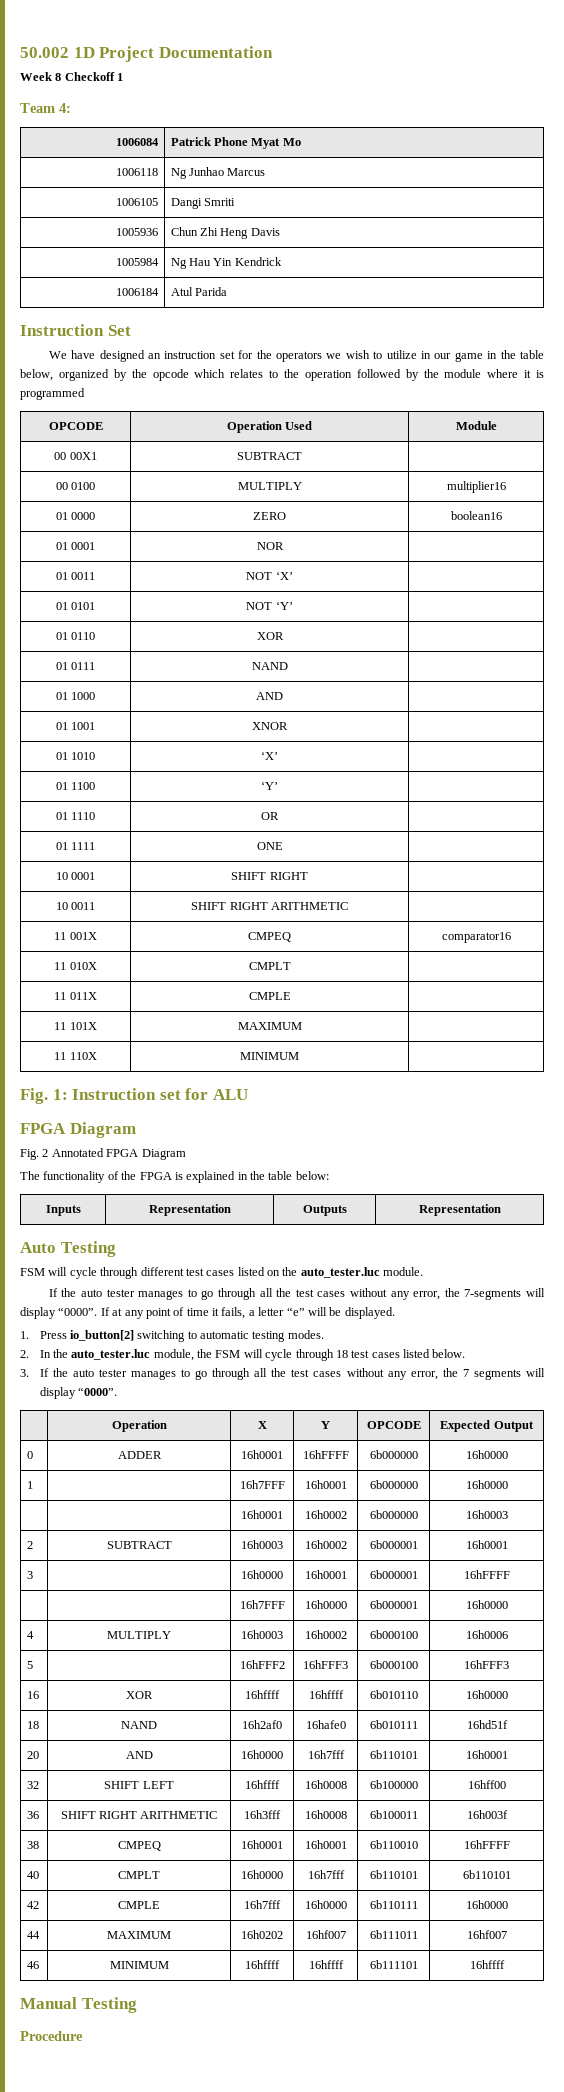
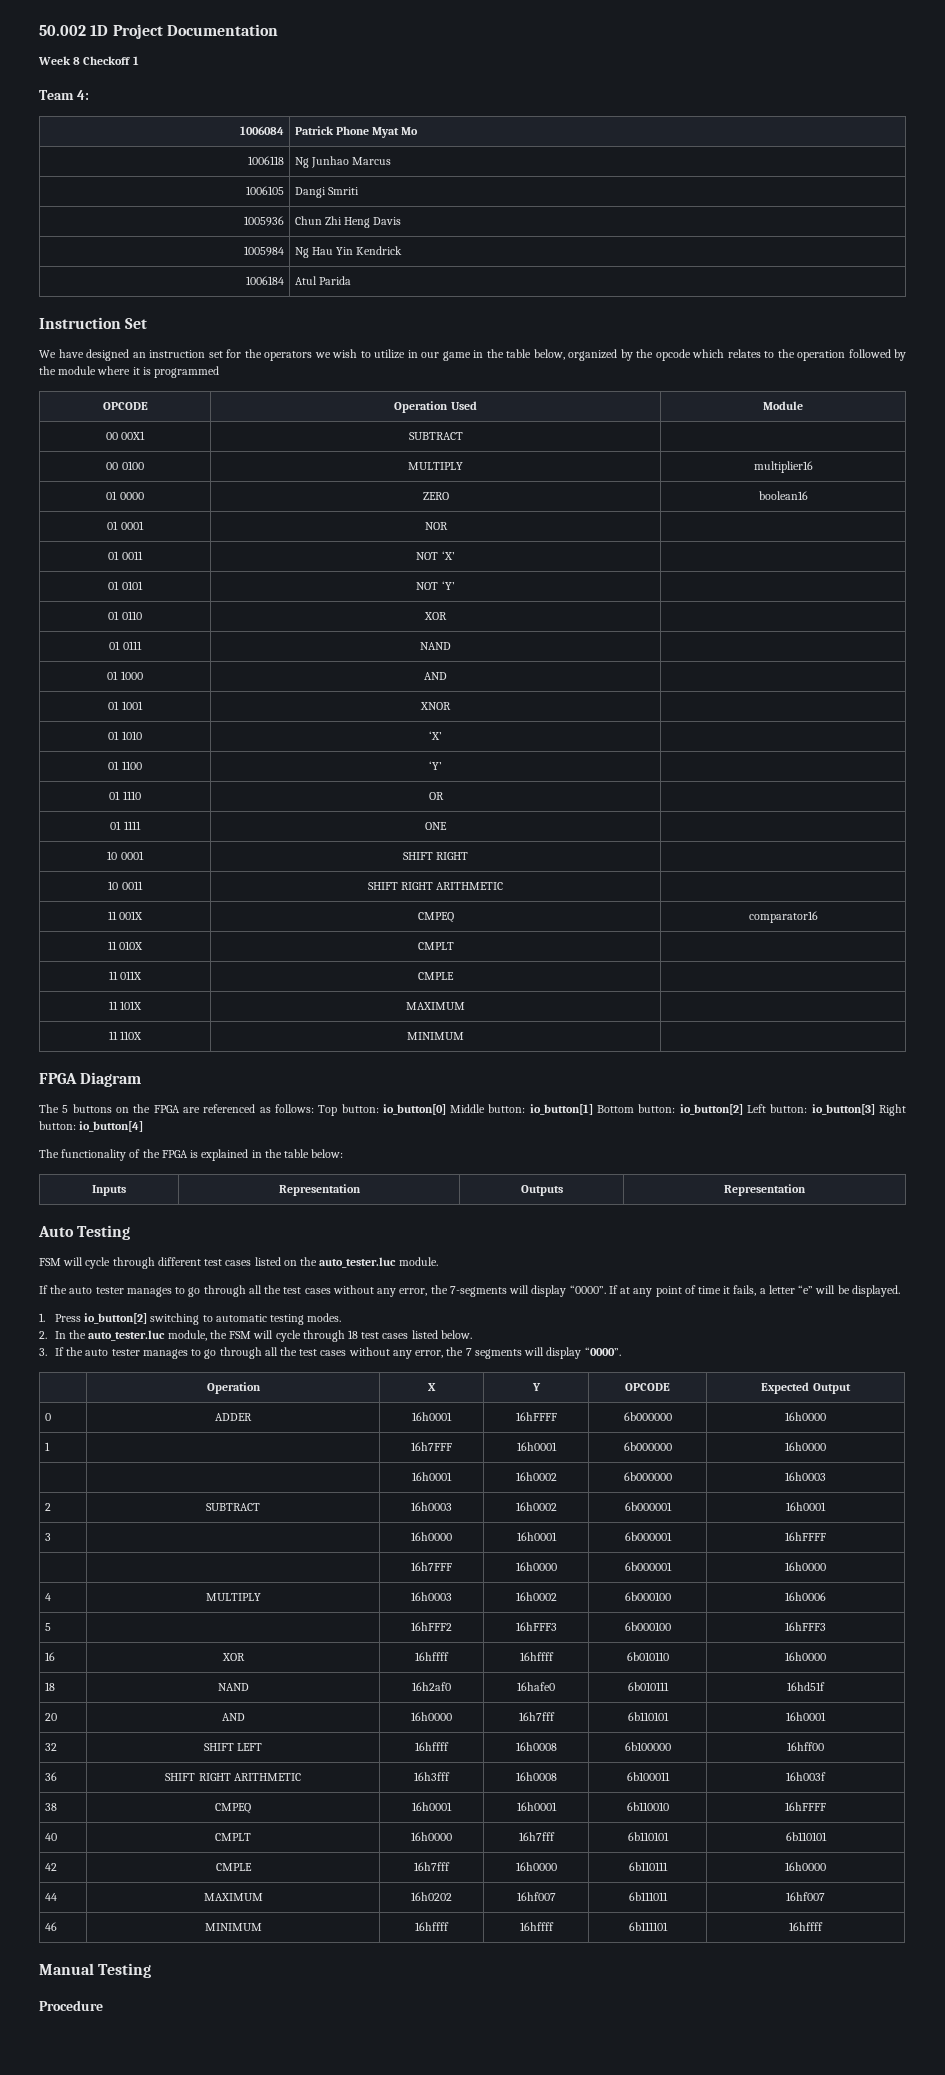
[20,1088,248,1104] [20,1122,136,1138] [20,1148,186,1160] Fig. 1: Instruction set for ALU // FPGA Diagram // Fig. 2 Annotated FPGA Diagram -> [39,1072,142,1087] [39,1104,907,1116] [39,1121,144,1132] FPGA Diagram // The 5 buttons on the FPGA are referenced as follows: Top button: io_button[0] Middle button: io_button[1] Bottom button: io_button[2] Left button: io_button[3] Right button: io_button[4]

